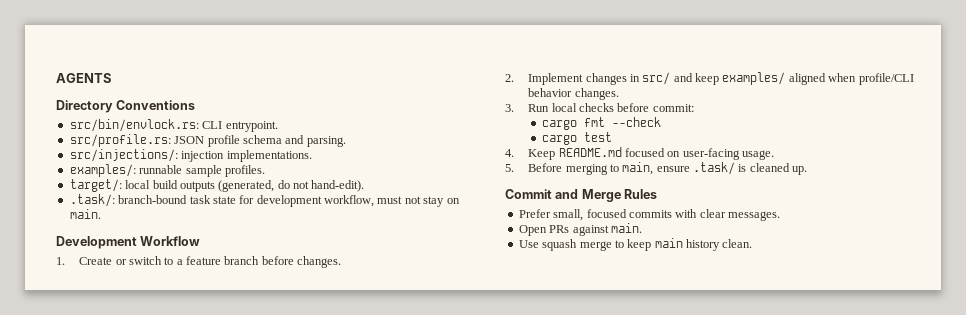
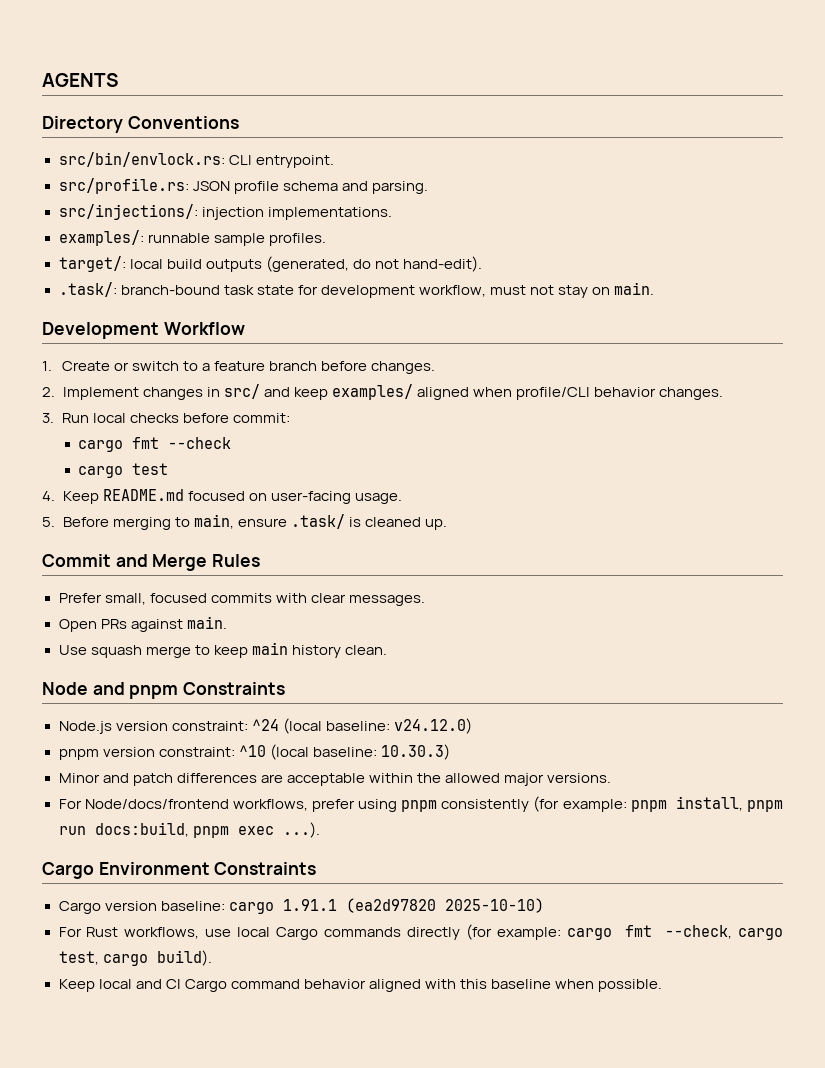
(753, 243) none -> [42,682,286,699] [58,718,472,734] [58,744,450,760] [58,773,611,786] [58,796,783,812] [58,822,320,838] [42,862,317,879] [58,898,544,914] [58,924,783,940] [58,950,212,966] [58,979,663,992] // Node and pnpm Constraints // Node.js version constraint: ^24 (local baseline: v24.12.0) // pnpm version constraint: ^10 (local baseline: 10.30.3) // Minor and patch differences are acceptable within the allowed major versions. // For Node/docs/frontend workflows, prefer using pnpm consistently (for example: pnpm install, pnpm run docs:build, pnpm exec ...). // Cargo Environment Constraints // Cargo version baseline: cargo 1.91.1 (ea2d97820 2025-10-10) // For Rust workflows, use local Cargo commands directly (for example: cargo fmt --check, cargo test, cargo build). // Keep local and CI Cargo command behavior aligned with this baseline when possible.

